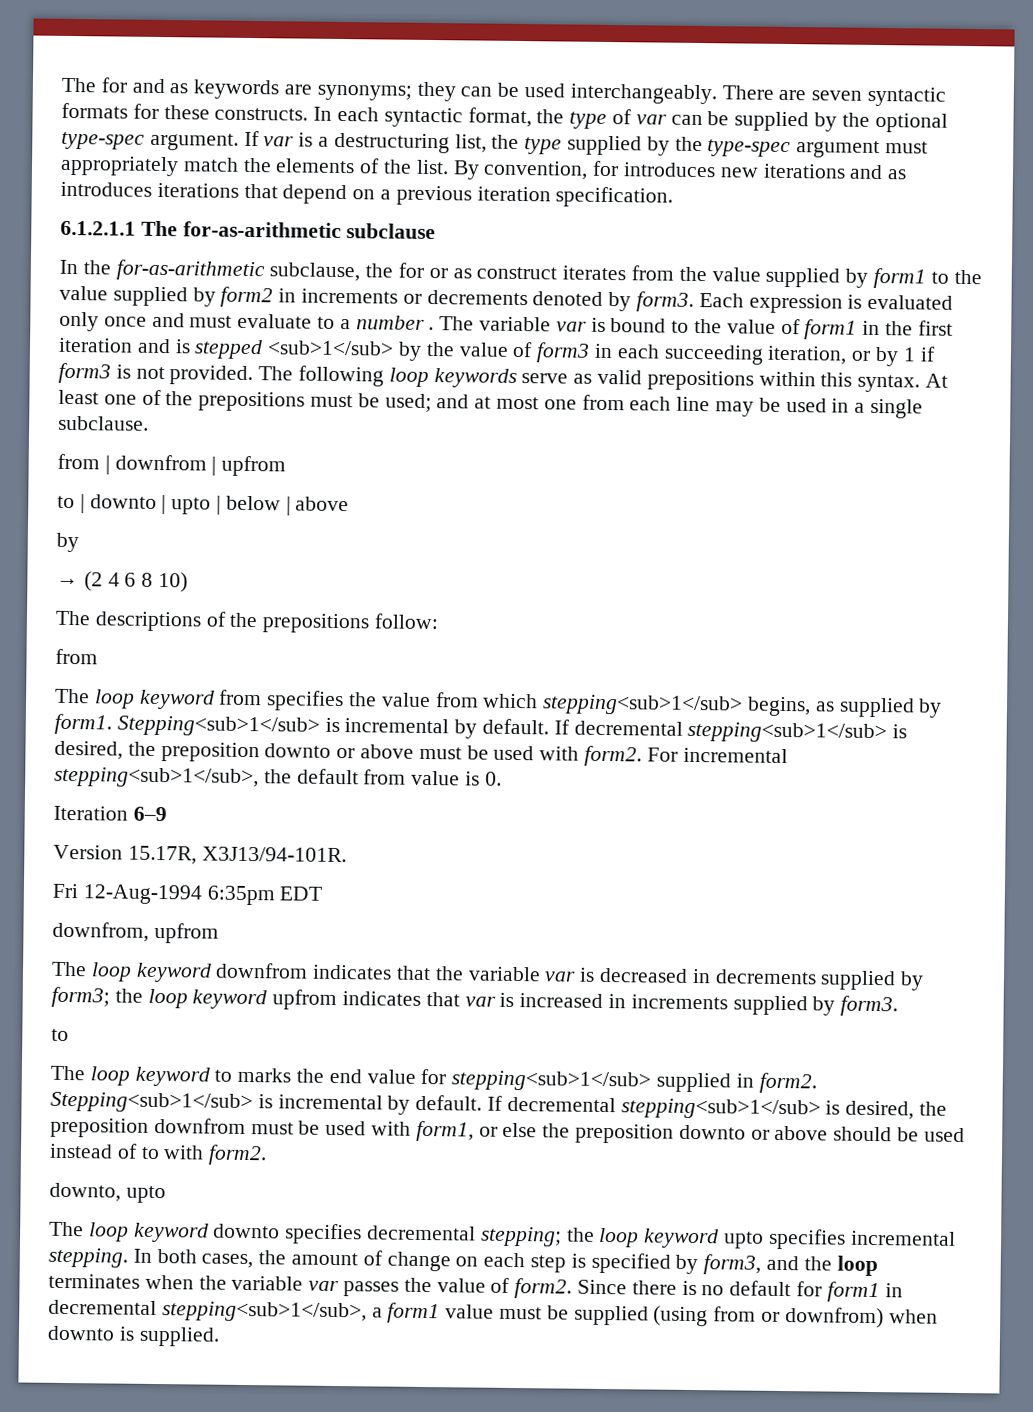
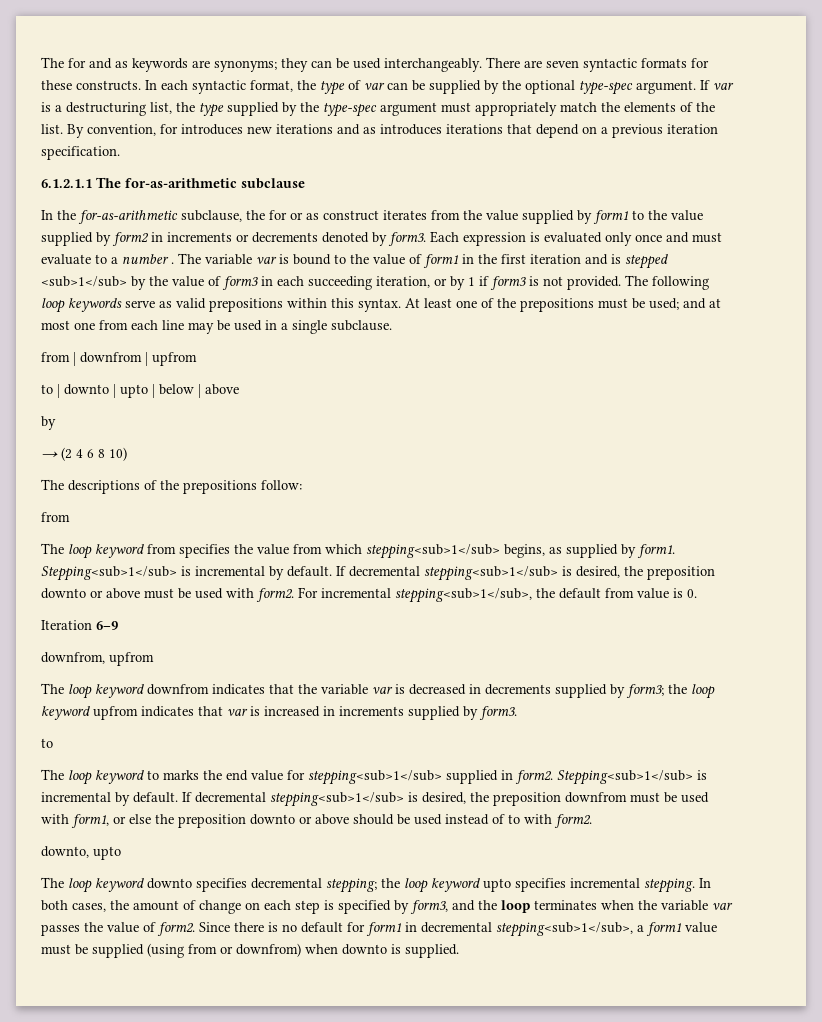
[53,844,347,865] [52,883,323,906] // Version 15.17R, X3J13/94-101R. // Fri 12-Aug-1994 6:35pm EDT -> (118, 625) none

